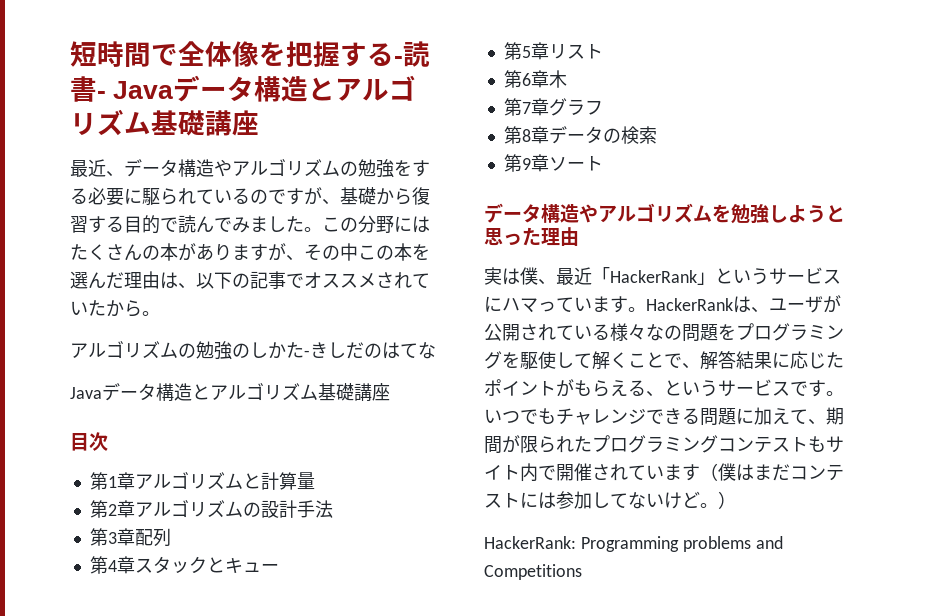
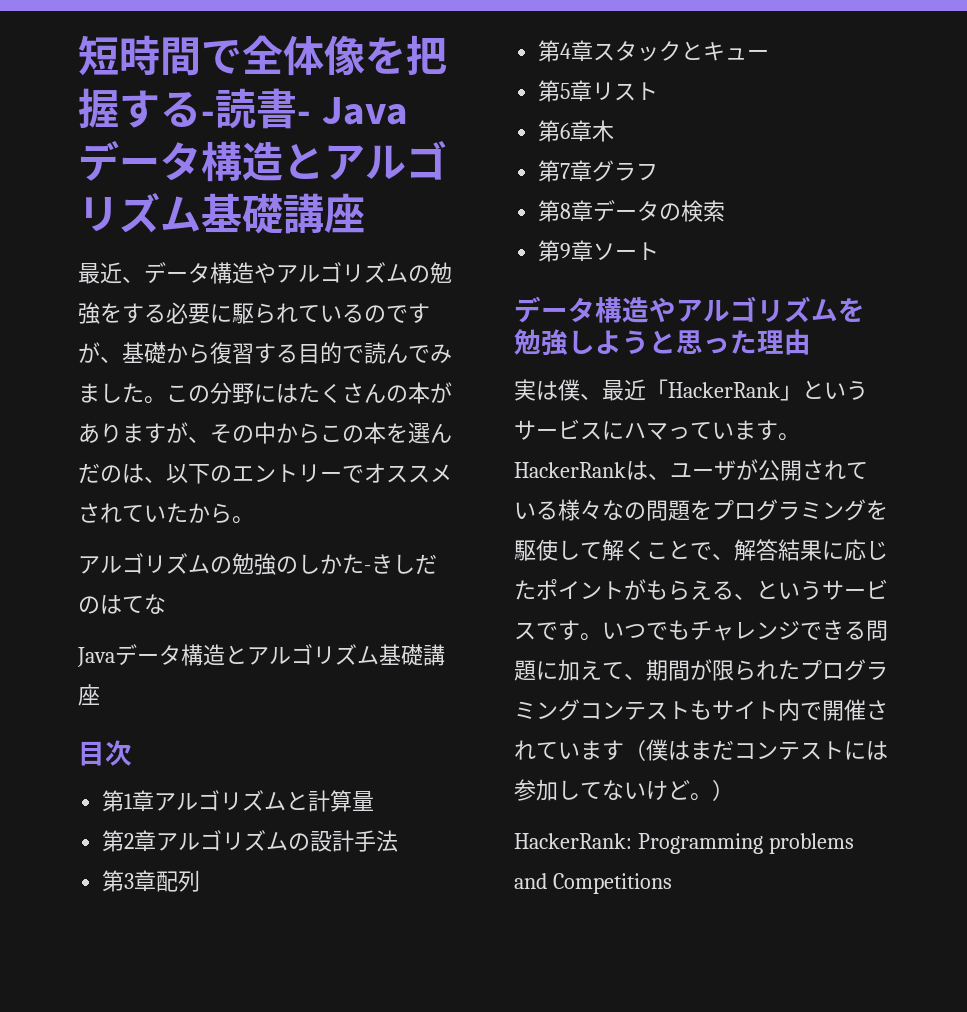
(358, 252) none -> [276,423,320,444] から
[124,271,160,289] 理由 -> [100,465,122,483] の
[250,271,286,289] 記事 -> [232,464,342,482] エントリー

